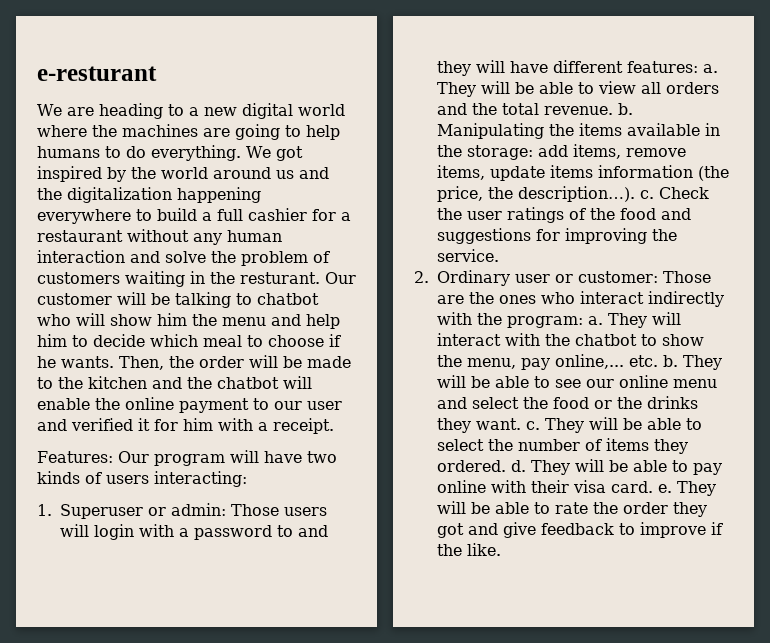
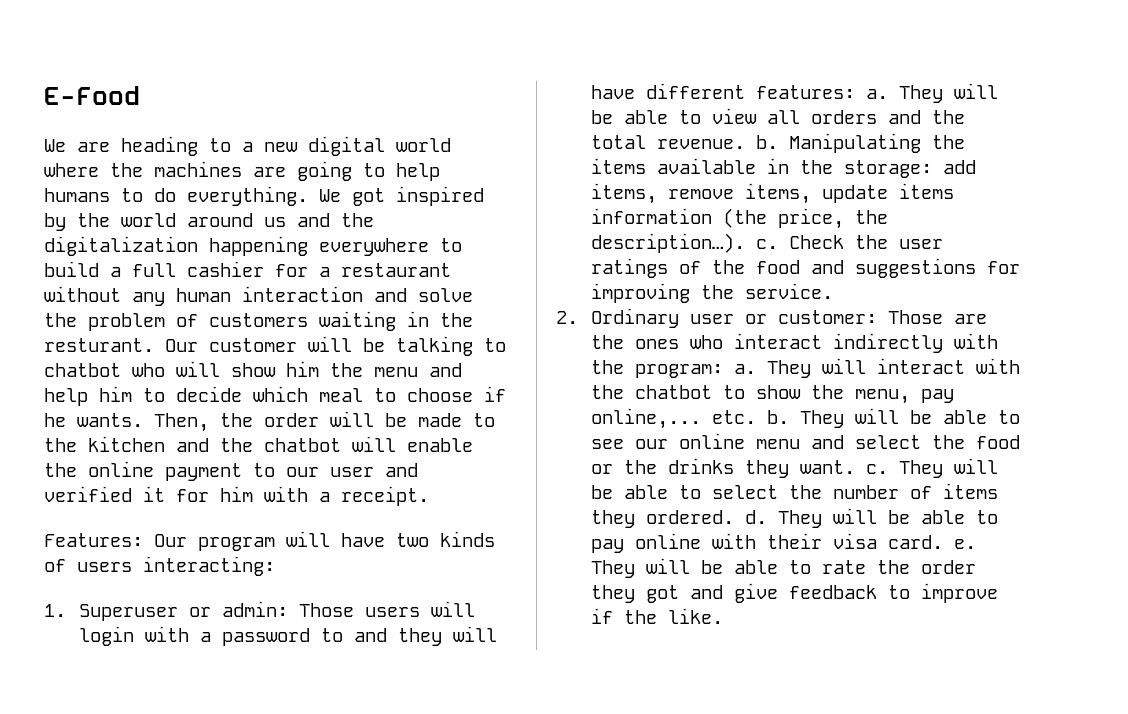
[37,66,157,81] e-resturant -> [44,86,140,105] E-Food

